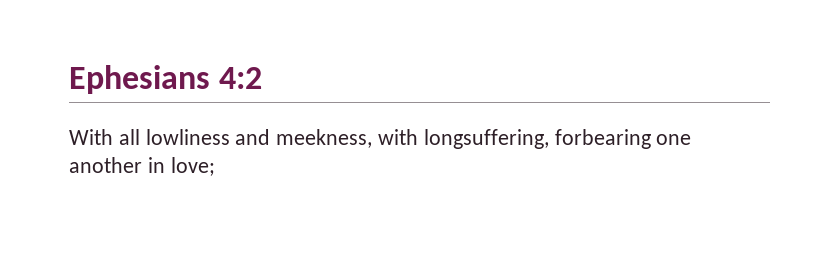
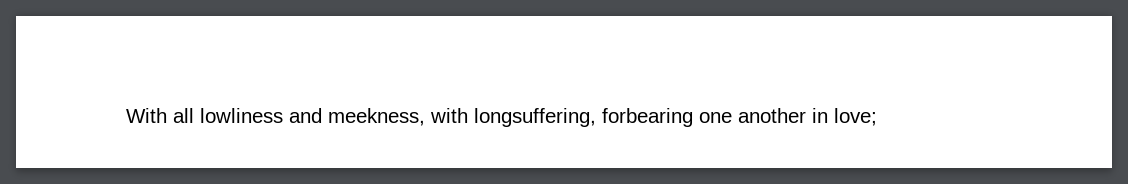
[69,65,263,94] Ephesians 4:2 // -> (126, 115) none

